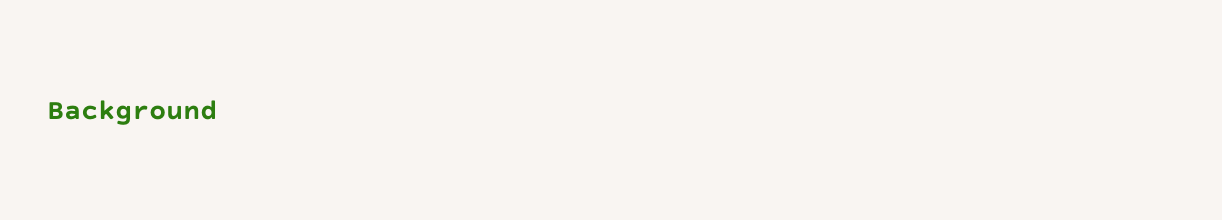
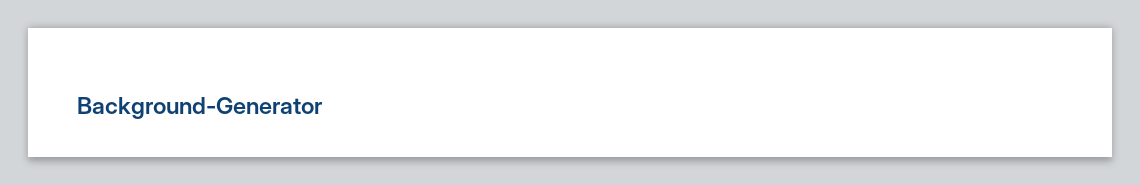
[47,100,217,125] Background -> [77,97,322,119] Background-Generator

